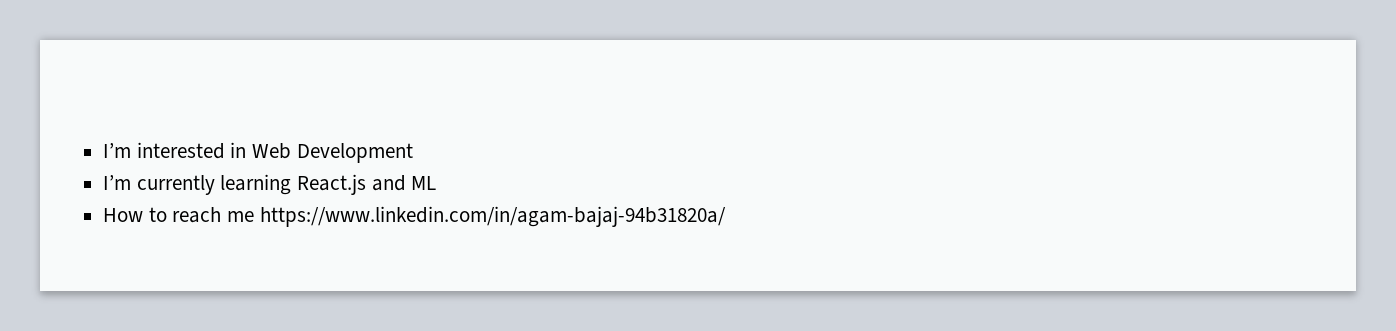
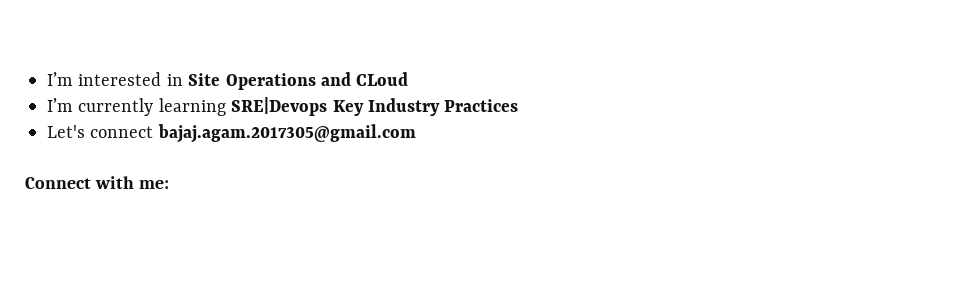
[252,143,413,163] Web Development -> [188,72,409,90] Site Operations and CLoud
[297,174,437,195] [103,206,726,227] React.js and ML // How to reach me https://www.linkedin.com/in/agam-bajaj-94b31820a/ -> [231,97,519,116] [47,124,416,143] [25,176,169,189] SRE|Devops Key Industry Practices // Let's connect bajaj.agam.2017305@gmail.com // Connect with me:

